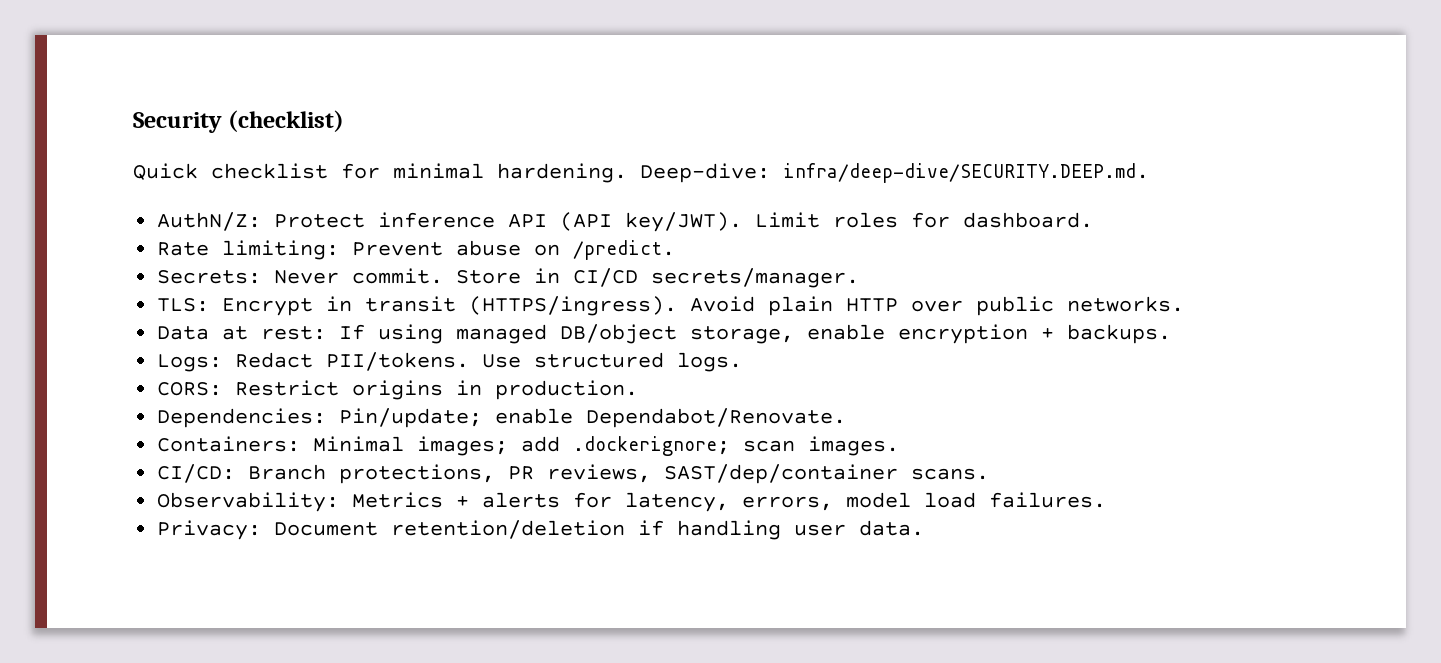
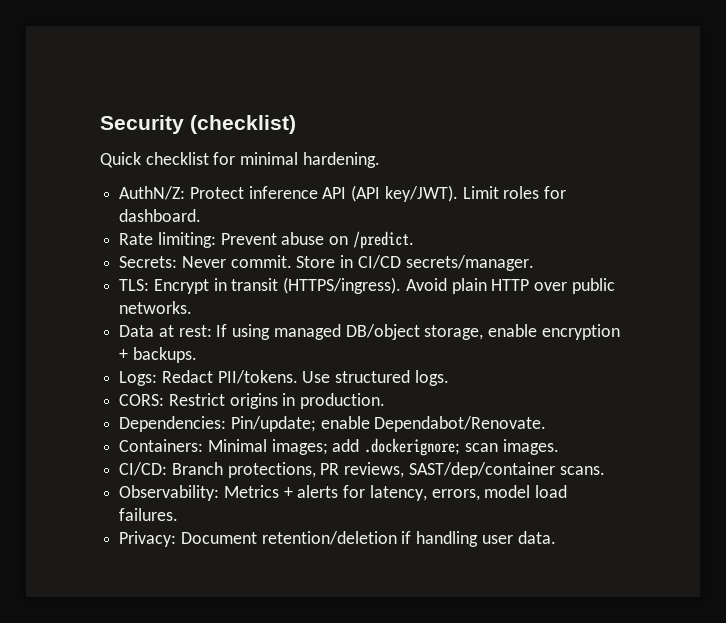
[640,163,1149,183] Deep-dive: infra/deep-dive/SECURITY.DEEP.md. -> (380, 160) none

